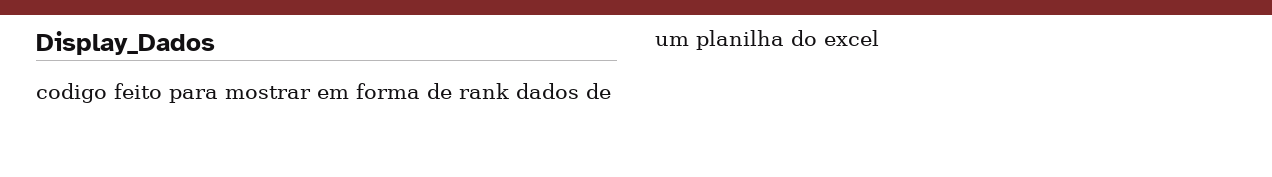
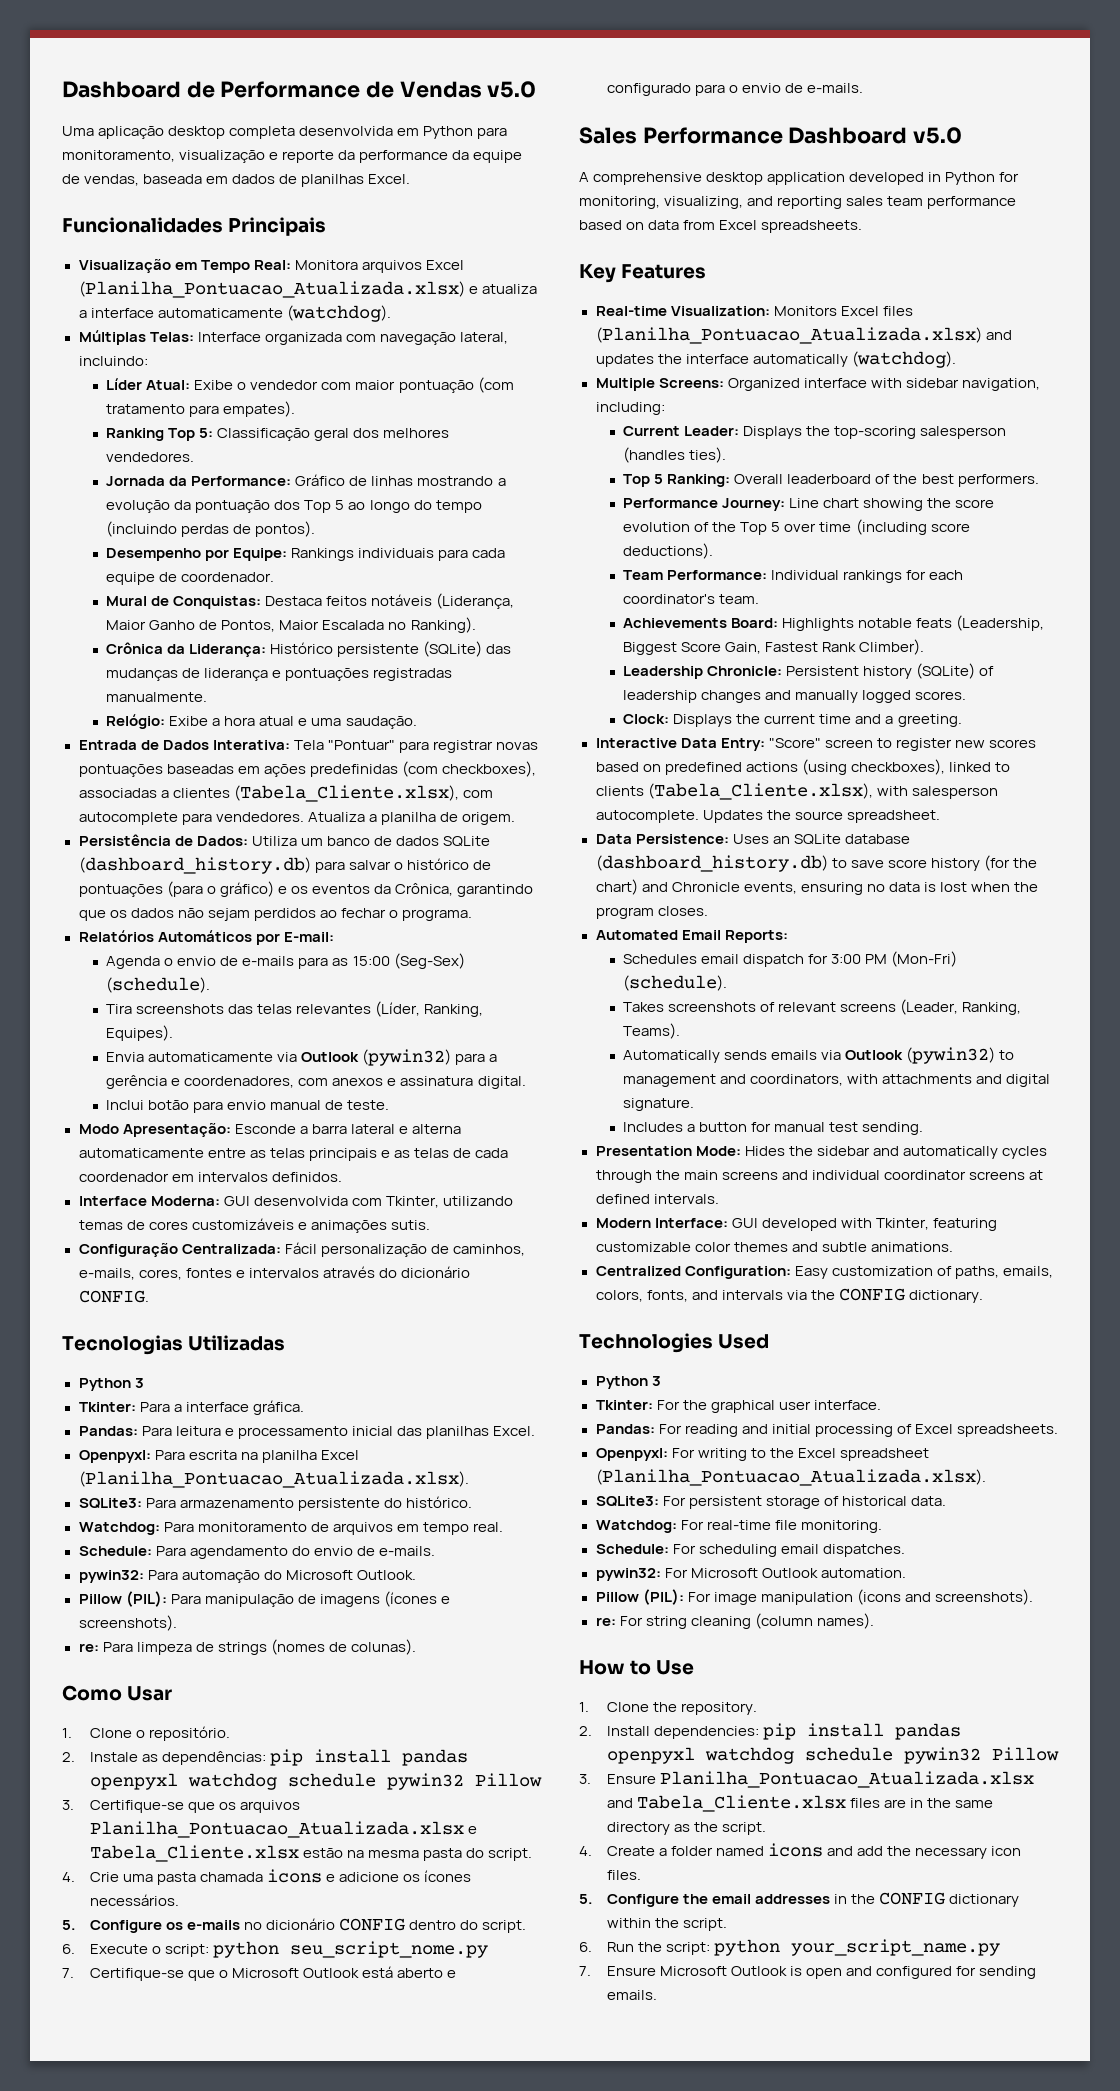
[36,31,215,55] [36,83,611,103] [655,30,879,50] Display_Dados // codigo feito para mostrar em forma de rank dados de um planilha do excel -> [62,81,537,98] [62,126,508,139] [62,150,523,163] [62,174,411,187] [62,217,327,236] [78,259,464,273] [78,281,537,298] [78,305,391,322] [78,330,508,345] [78,356,148,366] [106,377,514,393] [106,401,296,417] [106,428,450,441] [106,452,195,462] [106,474,506,486] [106,500,482,513] [106,521,316,537] [106,548,506,561] [106,572,275,585] [106,593,515,609] [106,617,476,633] [106,641,512,657] [106,668,453,681] [106,692,208,702] [106,714,417,729] [78,740,538,753] [78,761,536,777] [78,785,493,802] [78,812,515,825] [78,834,490,847] [78,857,491,874] [78,881,533,897] [78,908,472,921] [78,930,334,945] [106,953,465,969] [106,977,211,993] [106,1001,484,1017] [106,1025,174,1041] [106,1049,498,1066] [106,1075,526,1089] [106,1100,390,1113] [78,1123,461,1137] [78,1148,508,1161] [78,1172,342,1182] [78,1196,513,1208] [78,1218,430,1233] [78,1242,525,1257] [78,1266,470,1280] [78,1290,149,1303] [62,1335,286,1355] [78,1378,144,1391] [78,1400,304,1415] [78,1426,535,1439] [78,1450,359,1463] [78,1471,469,1488] [78,1496,472,1511] [78,1522,503,1535] [78,1546,435,1559] [78,1570,416,1583] [78,1591,450,1607] [78,1615,177,1631] [78,1639,416,1655] [62,1685,173,1701] [62,1726,230,1741] [62,1749,468,1766] [89,1773,542,1790] [62,1800,300,1813] [89,1821,477,1838] [89,1845,532,1862] [62,1869,472,1885] [89,1894,179,1906] [62,1918,527,1933] [62,1941,488,1958] [62,1966,457,1981] [606,83,863,96] [579,127,963,144] [579,172,1020,185] [579,196,1017,209] [579,220,863,233] [579,264,707,283] [595,306,913,316] [595,327,1012,344] [595,351,956,368] [595,378,1040,391] [595,402,665,415] [623,426,1007,439] [623,447,727,463] [623,474,1039,487] [623,498,995,511] [623,519,970,535] [623,543,714,559] [623,570,964,583] [623,594,760,604] [623,615,1045,631] [623,639,925,655] [623,663,995,679] [623,690,967,703] [623,714,962,727] [595,738,1036,751] [595,759,1010,775] [595,783,998,800] [595,810,940,823] [595,834,910,845] [595,855,1037,872] [595,879,1038,895] [595,906,708,919] [595,930,788,943] [623,951,958,967] [623,975,728,991] [623,999,1022,1015] [623,1023,681,1039] [623,1047,1015,1064] [623,1074,1051,1087] [623,1098,695,1111] [623,1122,924,1135] [595,1146,1047,1159] [595,1170,1043,1183] [595,1194,719,1204] [595,1218,997,1231] [595,1242,953,1252] [595,1266,1053,1279] [595,1288,983,1303] [579,1333,770,1353] [595,1376,661,1389] [595,1400,881,1413] [595,1424,1058,1437] [595,1448,929,1461] [595,1469,986,1486] [595,1496,946,1509] [595,1520,882,1533] [595,1544,905,1557] [595,1568,906,1581] [595,1589,1033,1605] [595,1613,874,1629] [579,1660,695,1675] [579,1702,757,1715] [579,1723,961,1740] [606,1747,1059,1764] [579,1771,1034,1788] [606,1795,993,1812] [606,1822,766,1835] [579,1843,1022,1859] [606,1870,641,1880] [579,1892,1020,1907] [606,1918,727,1931] [579,1939,1000,1956] [579,1966,1037,1979] [606,1990,657,2000] Dashboard de Performance de Vendas v5.0 // Uma aplicação desktop completa desenvolvida em Python para monitoramento, visualização e reporte da performance da equipe de vendas, baseada em dados de planilhas Excel. // Funcionalidades Principais // Visualização em Tempo Real: Monitora arquivos Excel (Planilha_Pontuacao_Atualizada.xlsx) e atualiza a interface automaticamente (watchdog). // Múltiplas Telas: Interface organizada com navegação lateral, incluindo: // Líder Atual: Exibe o vendedor com maior pontuação (com tratamento para empates). // Ranking Top 5: Classificação geral dos melhores vendedores. // Jornada da Performance: Gráfico de linhas mostrando a evolução da pontuação dos Top 5 ao longo do tempo (incluindo perdas de pontos). // Desempenho por Equipe: Rankings individuais para cada equipe de coordenador. // Mural de Conquistas: Destaca feitos notáveis (Liderança, Maior Ganho de Pontos, Maior Escalada no Ranking). // Crônica da Liderança: Histórico persistente (SQLite) das mudanças de liderança e pontuações registradas manualmente. // Relógio: Exibe a hora atual e uma saudação. // Entrada de Dados Interativa: Tela "Pontuar" para registrar novas pontuações baseadas em ações predefinidas (com checkboxes), associadas a clientes (Tabela_Cliente.xlsx), com autocomplete para vendedores. Atualiza a planilha de origem. // Persistência de Dados: Utiliza um banco de dados SQLite (dashboard_history.db) para salvar o histórico de pontuações (para o gráfico) e os eventos da Crônica, garantindo que os dados não sejam perdidos ao fechar o programa. // Relatórios Automáticos por E-mail: // Agenda o envio de e-mails para as 15:00 (Seg-Sex) (schedule). // Tira screenshots das telas relevantes (Líder, Ranking, Equipes). // Envia automaticamente via Outlook (pywin32) para a gerência e coordenadores, com anexos e assinatura digital. // Inclui botão para envio manual de teste. // Modo Apresentação: Esconde a barra lateral e alterna automaticamente entre as telas principais e as telas de cada coordenador em intervalos definidos. // Interface Moderna: GUI desenvolvida com Tkinter, utilizando temas de cores customizáveis e animações sutis. // Configuração Centralizada: Fácil personalização de caminhos, e-mails, cores, fontes e intervalos através do dicionário CONFIG. // Tecnologias Utilizadas // Python 3 // Tkinter: Para a interface gráfica. // Pandas: Para leitura e processamento inicial das planilhas Excel. // Openpyxl: Para escrita na planilha Excel (Planilha_Pontuacao_Atualizada.xlsx). // SQLite3: Para armazenamento persistente do histórico. // Watchdog: Para monitoramento de arquivos em tempo real. // Schedule: Para agendamento do envio de e-mails. // pywin32: Para automação do Microsoft Outlook. // Pillow (PIL): Para manipulação de imagens (ícones e screenshots). // re: Para limpeza de strings (nomes de colunas). // Como Usar // 1. Clone o repositório. // 2. Instale as dependências: pip install pandas openpyxl watchdog schedule pywin32 Pillow // 3. Certifique-se que os arquivos Planilha_Pontuacao_Atualizada.xlsx e Tabela_Cliente.xlsx estão na mesma pasta do script. // 4. Crie uma pasta chamada icons e adicione os ícones necessários. // 5. Configure os e-mails no dicionário CONFIG dentro do script. // 6. Execute o script: python seu_script_nome.py // 7. Certifique-se que o Microsoft Outlook está aberto e configurado para o envio de e-mails. // Sales Performance Dashboard v5.0 // A comprehensive desktop application developed in Python for monitoring, visualizing, and reporting sales team performance based on data from Excel spreadsheets. // Key Features // Real-time Visualization: Monitors Excel files (Planilha_Pontuacao_Atualizada.xlsx) and updates the interface automatically (watchdog). // Multiple Screens: Organized interface with sidebar navigation, including: // Current Leader: Displays the top-scoring salesperson (handles ties). // Top 5 Ranking: Overall leaderboard of the best performers. // Performance Journey: Line chart showing the score evolution of the Top 5 over time (including score deductions). // Team Performance: Individual rankings for each coordinator's team. // Achievements Board: Highlights notable feats (Leadership, Biggest Score Gain, Fastest Rank Climber). // Leadership Chronicle: Persistent history (SQLite) of leadership changes and manually logged scores. // Clock: Displays the current time and a greeting. // Interactive Data Entry: "Score" screen to register new scores based on predefined actions (using checkboxes), linked to clients (Tabela_Cliente.xlsx), with salesperson autocomplete. Updates the source spreadsheet. // Data Persistence: Uses an SQLite database (dashboard_history.db) to save score history (for the chart) and Chronicle events, ensuring no data is lost when the program closes. // Automated Email Reports: // Schedules email dispatch for 3:00 PM (Mon-Fri) (schedule). // Takes screenshots of relevant screens (Leader, Ranking, Teams). // Automatically sends emails via Outlook (pywin32) to management and coordinators, with attachments and digital signature. // Includes a button for manual test sending. // Presentation Mode: Hides the sidebar and automatically cycles through the main screens and individual coordinator screens at defined intervals. // Modern Interface: GUI developed with Tkinter, featuring customizable color themes and subtle animations. // Centralized Configuration: Easy customization of paths, emails, colors, fonts, and intervals via the CONFIG dictionary. // Technologies Used // Python 3 // Tkinter: For the graphical user interface. // Pandas: For reading and initial processing of Excel spreadsheets. // Openpyxl: For writing to the Excel spreadsheet (Planilha_Pontuacao_Atualizada.xlsx). // SQLite3: For persistent storage of historical data. // Watchdog: For real-time file monitoring. // Schedule: For scheduling email dispatches. // pywin32: For Microsoft Outlook automation. // Pillow (PIL): For image manipulation (icons and screenshots). // re: For string cleaning (column names). // How to Use // 1. Clone the repository. // 2. Install dependencies: pip install pandas openpyxl watchdog schedule pywin32 Pillow // 3. Ensure Planilha_Pontuacao_Atualizada.xlsx and Tabela_Cliente.xlsx files are in the same directory as the script. // 4. Create a folder named icons and add the necessary icon files. // 5. Configure the email addresses in the CONFIG dictionary within the script. // 6. Run the script: python your_script_name.py // 7. Ensure Microsoft Outlook is open and configured for sending emails.

